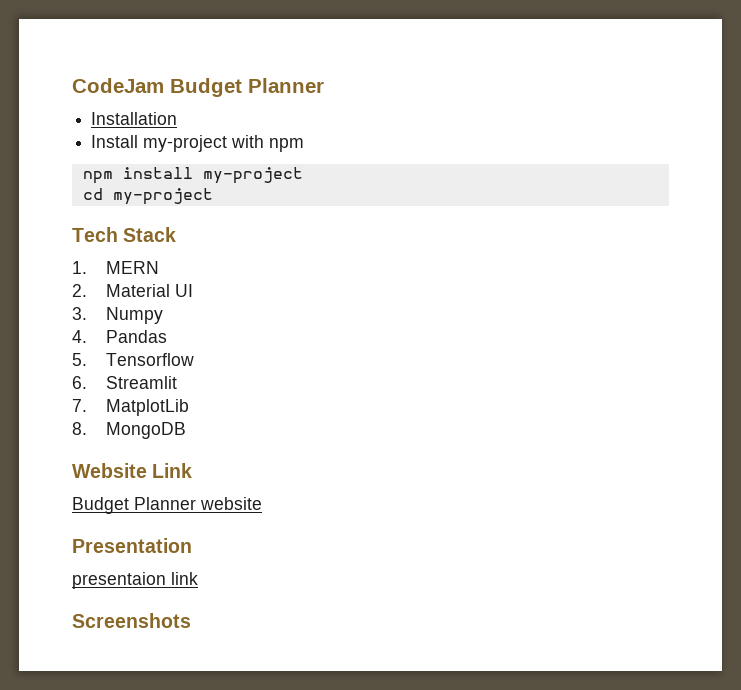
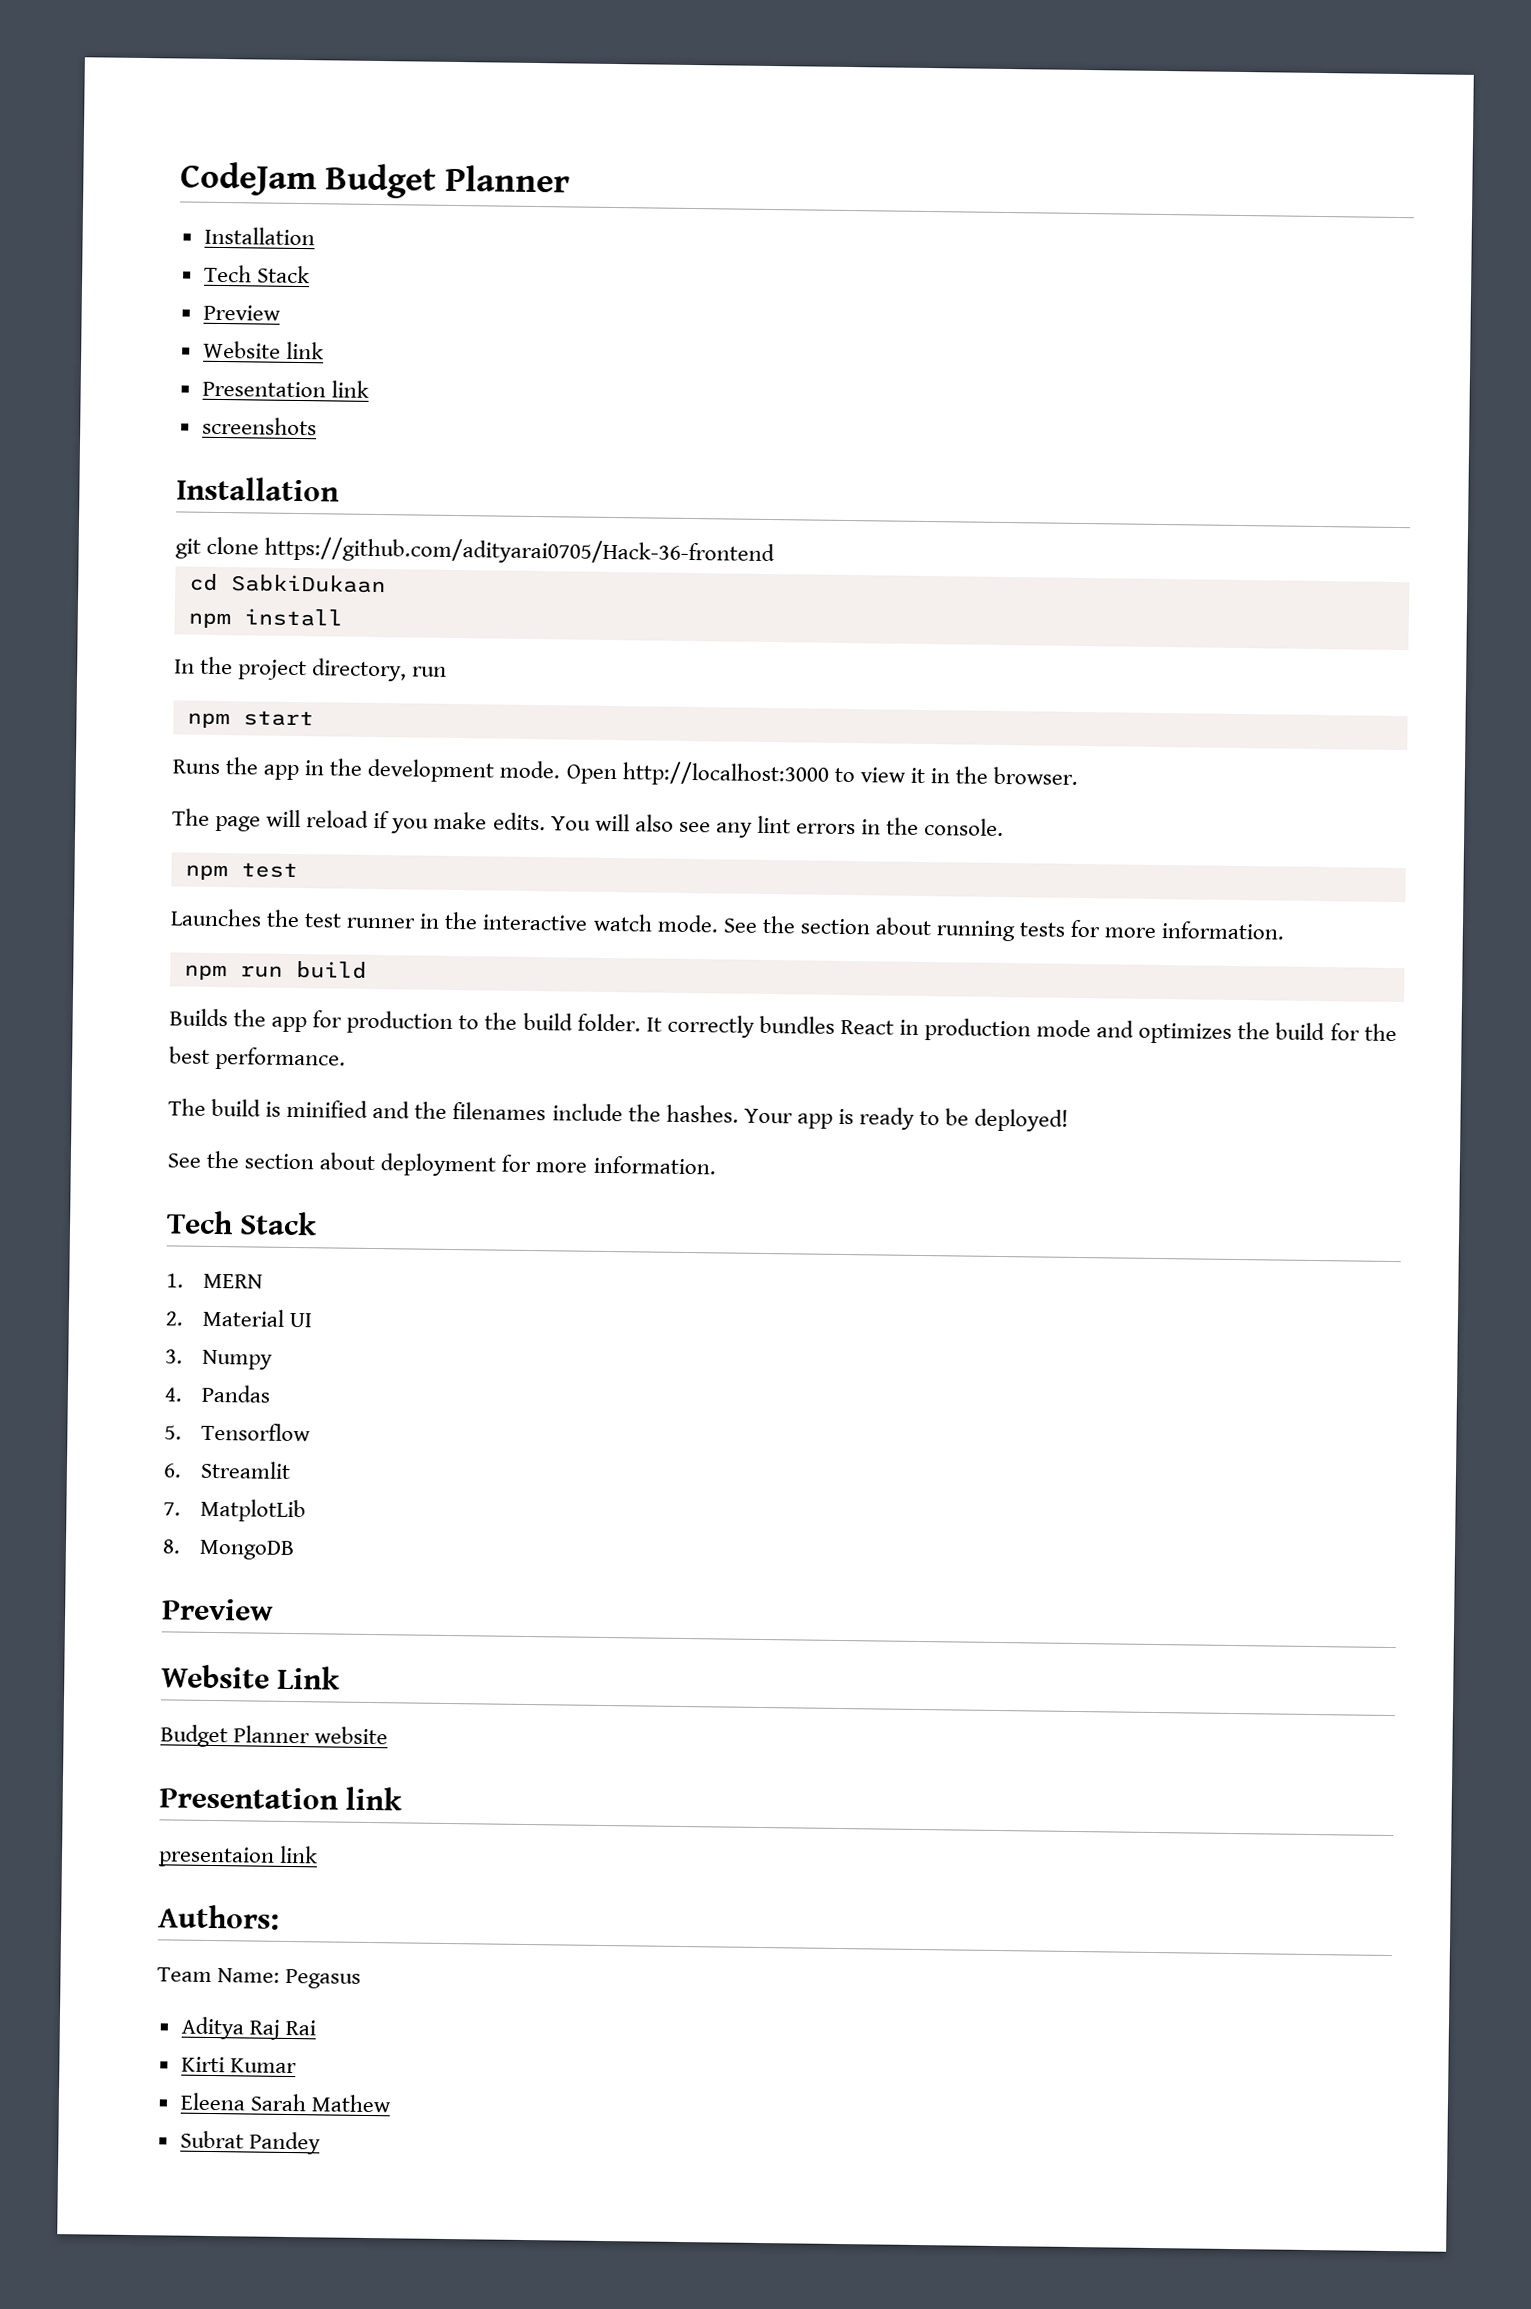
[91,135,305,152] [82,167,303,184] [82,188,213,205] Install my-project with npm // npm install my-project // cd my-project -> [203,264,310,284] [202,304,281,321] [202,340,324,360] [201,380,369,398] [201,416,317,436] [176,476,340,502] [175,536,776,567] [188,573,386,594] [187,608,343,629] [174,656,448,682] [186,710,314,729] [172,757,1079,787] [172,808,1005,838] [184,862,298,881] [170,908,1285,942] [183,960,367,981] [169,1008,1397,1044] [169,1046,347,1071] [168,1098,1070,1132] [167,1150,716,1177] Tech Stack // Preview // Website link // Presentation link // screenshots // Installation // git clone https://github.com/adityarai0705/Hack-36-frontend // cd SabkiDukaan // npm install // In the project directory, run // npm start // Runs the app in the development mode. Open http://localhost:3000 to view it in the browser. // The page will reload if you make edits. You will also see any lint errors in the console. // npm test // Launches the test runner in the interactive watch mode. See the section about running tests for more information. // npm run build // Builds the app for production to the build folder. It correctly bundles React in production mode and optimizes the build for the best performance. // The build is minified and the filenames include the hashes. Your app is ready to be deployed! // See the section about deployment for more information.
(186, 430) none -> [162,1598,274,1621] // Preview
(192, 545) none -> [345,1786,403,1811] link
[72,613,191,628] Screenshots -> [158,1904,280,1930] [157,1967,362,1989] [180,2016,316,2040] [180,2056,297,2074] [179,2092,391,2113] [179,2130,321,2155] Authors: // Team Name: Pegasus // Aditya Raj Rai // Kirti Kumar // Eleena Sarah Mathew // Subrat Pandey

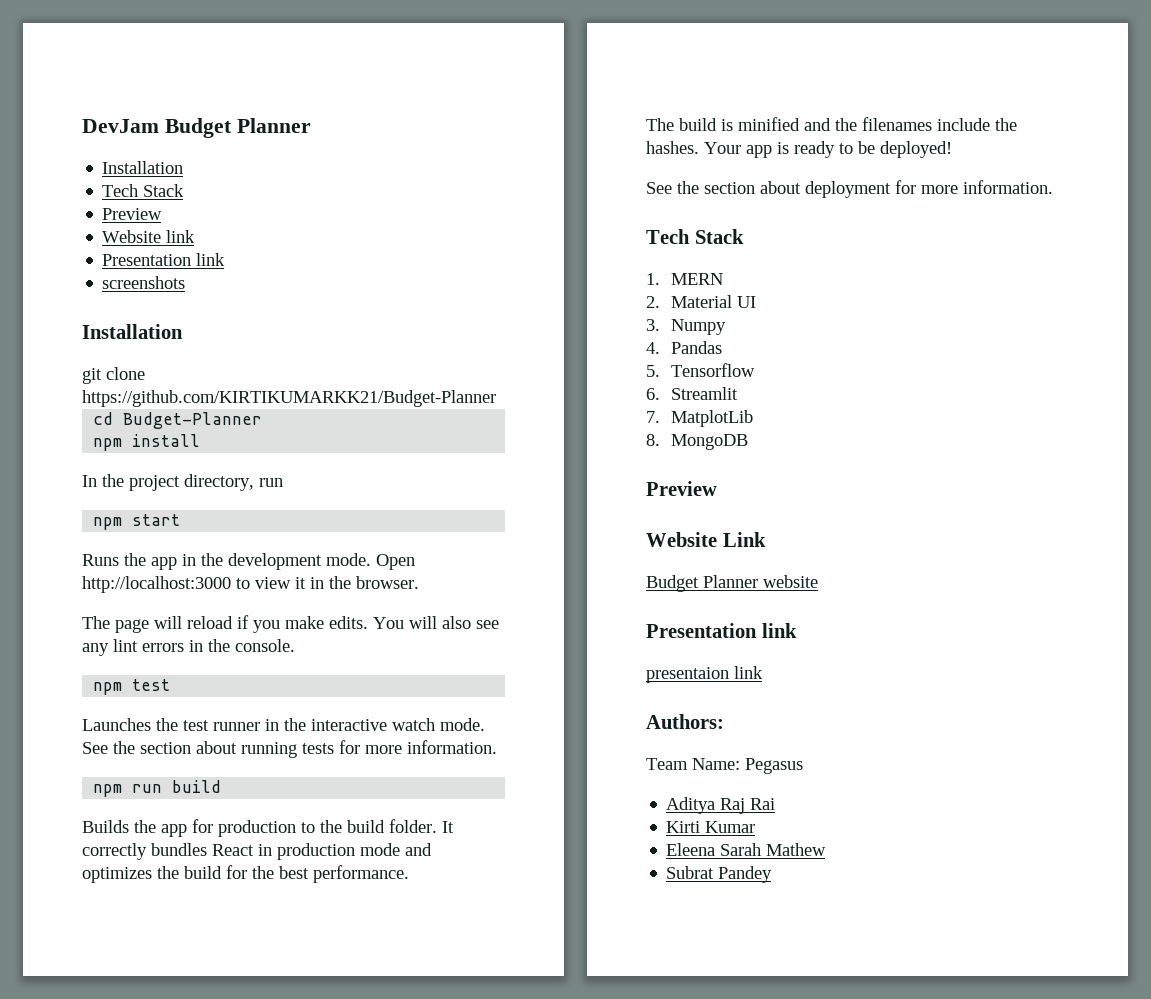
[180,161,317,197] CodeJam -> [82,119,159,133] DevJam
[264,536,776,567] https://github.com/adityarai0705/Hack-36-frontend -> [82,390,496,407] https://github.com/KIRTIKUMARKK21/Budget-Planner
[230,574,386,594] SabkiDukaan -> [123,412,263,429] Budget-Planner

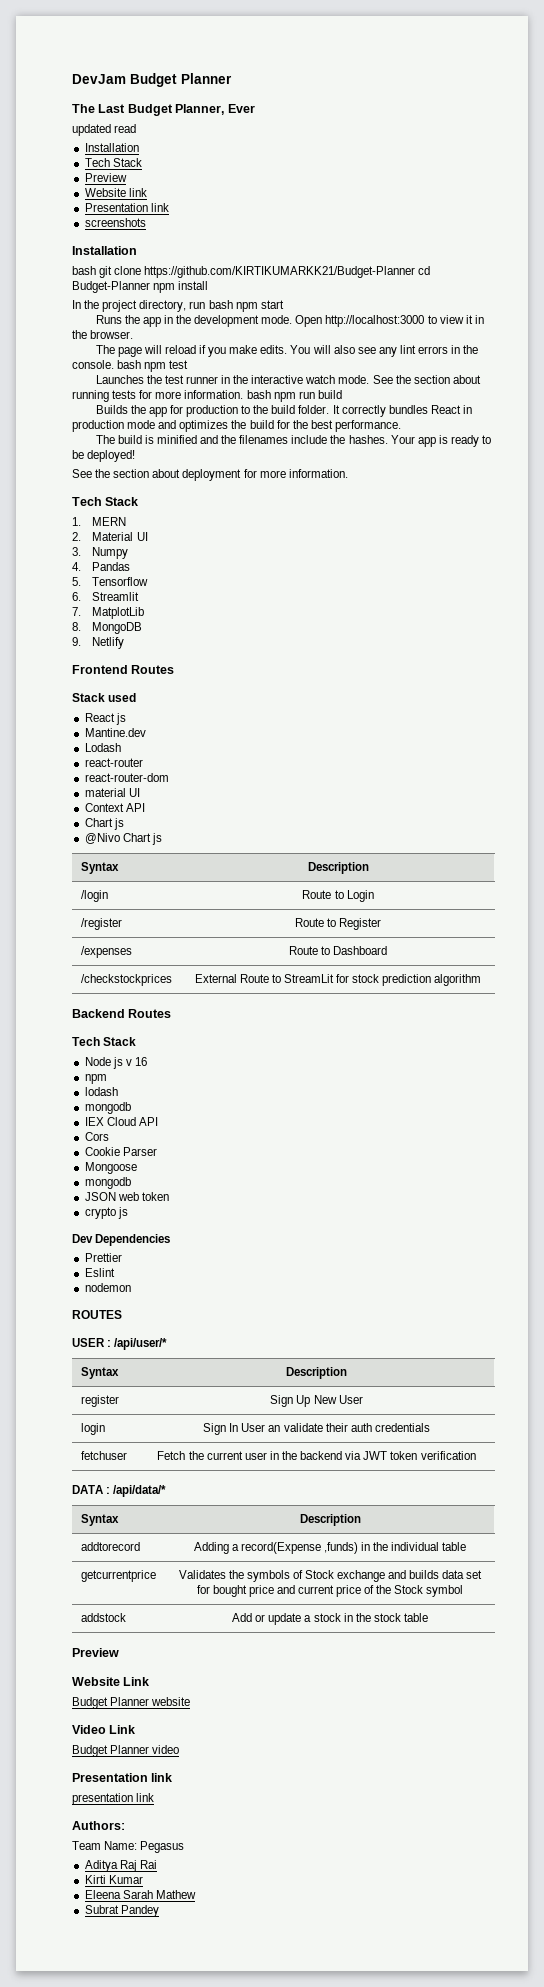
(311, 125) none -> [72,104,255,116] [72,124,137,136] // The Last Budget Planner, Ever // updated read
(183, 331) none -> [72,266,96,275] bash
(496, 398) // -> (416, 272) none
(263, 420) // -> (150, 287) none
(283, 482) // -> [208,300,233,309] bash
(295, 645) // -> [117,360,142,369] bash
(497, 747) // -> [246,390,271,399] bash
(749, 442) none -> [72,637,125,649] [72,665,175,674] [72,693,137,702] [84,713,126,725] [84,728,146,737] [84,743,121,752] [84,758,143,767] [84,773,169,782] [84,788,140,797] [84,803,145,812] [84,818,124,830] [84,833,162,845] [80,862,119,874] [307,862,369,874] [80,890,108,902] [302,890,374,902] [80,918,122,930] [294,918,382,930] [80,946,132,958] [288,946,388,955] [80,974,172,986] [194,974,482,986] [72,1009,172,1018] [72,1037,137,1046] [84,1057,147,1069] [84,1074,107,1084] [84,1087,118,1096] [84,1102,131,1114] [84,1117,158,1126] [84,1132,109,1141] [84,1147,157,1156] [84,1162,137,1174] [84,1177,131,1189] [84,1192,169,1201] [84,1207,128,1219] [72,1234,171,1246] [84,1253,122,1262] [84,1268,115,1277] [84,1283,131,1292] [72,1310,122,1319] [72,1338,168,1350] [80,1367,119,1379] [286,1367,347,1379] [80,1395,119,1407] [270,1395,363,1407] [80,1423,105,1435] [203,1423,430,1435] [80,1451,127,1460] [157,1451,476,1460] [72,1485,167,1497] [80,1514,119,1526] [299,1514,361,1526] [80,1542,140,1551] [193,1542,467,1554] [80,1570,156,1582] [178,1570,483,1582] [196,1585,464,1597] [80,1613,126,1622] [232,1613,428,1625] // 9. Netlify // Frontend Routes // Stack used // React js // Mantine.dev // Lodash // react-router // react-router-dom // material UI // Context API // Chart js // @Nivo Chart js // Syntax | Description // /login | Route to Login // /register | Route to Register // /expenses | Route to Dashboard // /checkstockprices | External Route to StreamLit for stock prediction algorithm // Backend Routes // Tech Stack // Node js v 16 // npm // lodash // mongodb // IEX Cloud API // Cors // Cookie Parser // Mongoose // mongodb // JSON web token // crypto js // Dev Dependencies // Prettier // Eslint // nodemon // ROUTES // USER : /api/user/* // Syntax | Description // register | Sign Up New User // login | Sign In User an validate their auth credentials // fetchuser | Fetch the current user in the backend via JWT token verification // DATA : /api/data/* // Syntax | Description // addtorecord | Adding a record(Expense ,funds) in the individual table // getcurrentprice | Validates the symbols of Stock exchange and builds data set for bought price and current price of the Stock symbol // addstock | Add or update a stock in the stock table
[646,623,797,638] [646,667,729,683] // Presentation link // presentaion -> [72,1725,136,1734] [72,1745,180,1757] [72,1773,173,1782] [72,1793,133,1805] // Video Link // Budget Planner video // Presentation link // presentation

